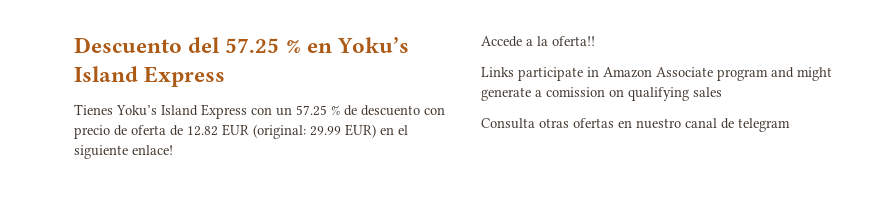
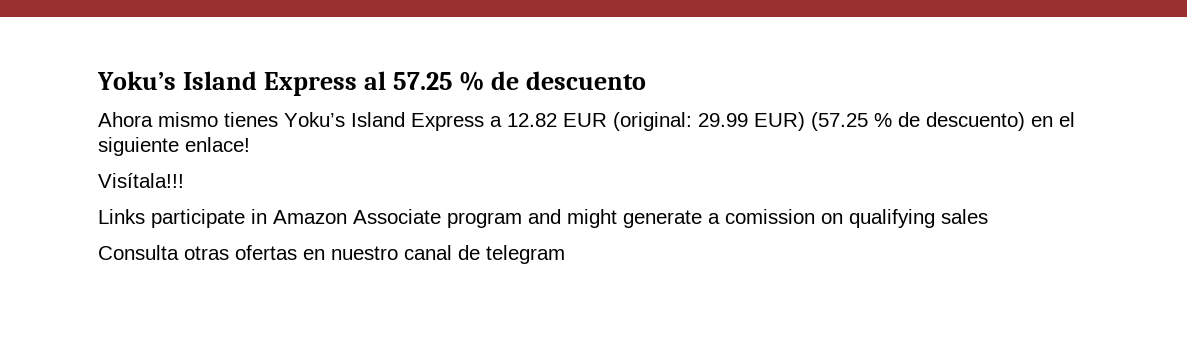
[74,37,410,53] [74,66,226,87] [74,104,445,119] [74,125,183,139] Descuento del 57.25 % en Yoku’s Island Express // Tienes Yoku’s Island Express con un 57.25 % de descuento con precio de oferta de -> [97,71,647,96] [98,112,502,131] Yoku’s Island Express al 57.25 % de descuento // Ahora mismo tienes Yoku’s Island Express a
(376, 131) none -> [811,112,1025,131] (57.25 % de descuento)
[481,36,595,47] Accede a la oferta!! -> [98,173,184,188] Visítala!!!

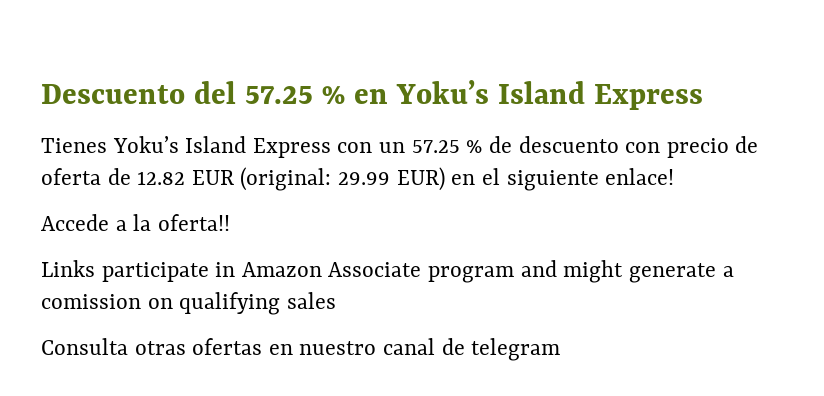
[97,71,647,96] [98,112,502,131] Yoku’s Island Express al 57.25 % de descuento // Ahora mismo tienes Yoku’s Island Express a -> [41,80,704,110] [41,136,759,158] [41,168,131,185] Descuento del 57.25 % en Yoku’s Island Express // Tienes Yoku’s Island Express con un 57.25 % de descuento con precio de oferta de
[811,112,1025,131] (57.25 % de descuento) -> (445, 179) none
[98,173,184,188] Visítala!!! -> [41,214,230,231] Accede a la oferta!!

